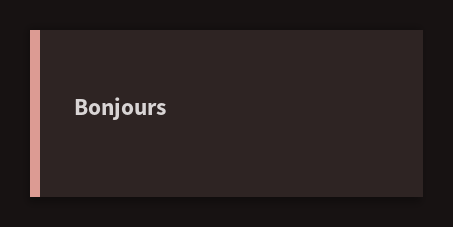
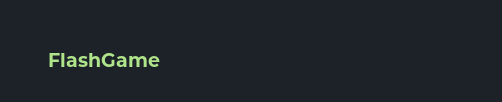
[74,97,166,120] Bonjours -> [48,53,160,67] FlashGame

